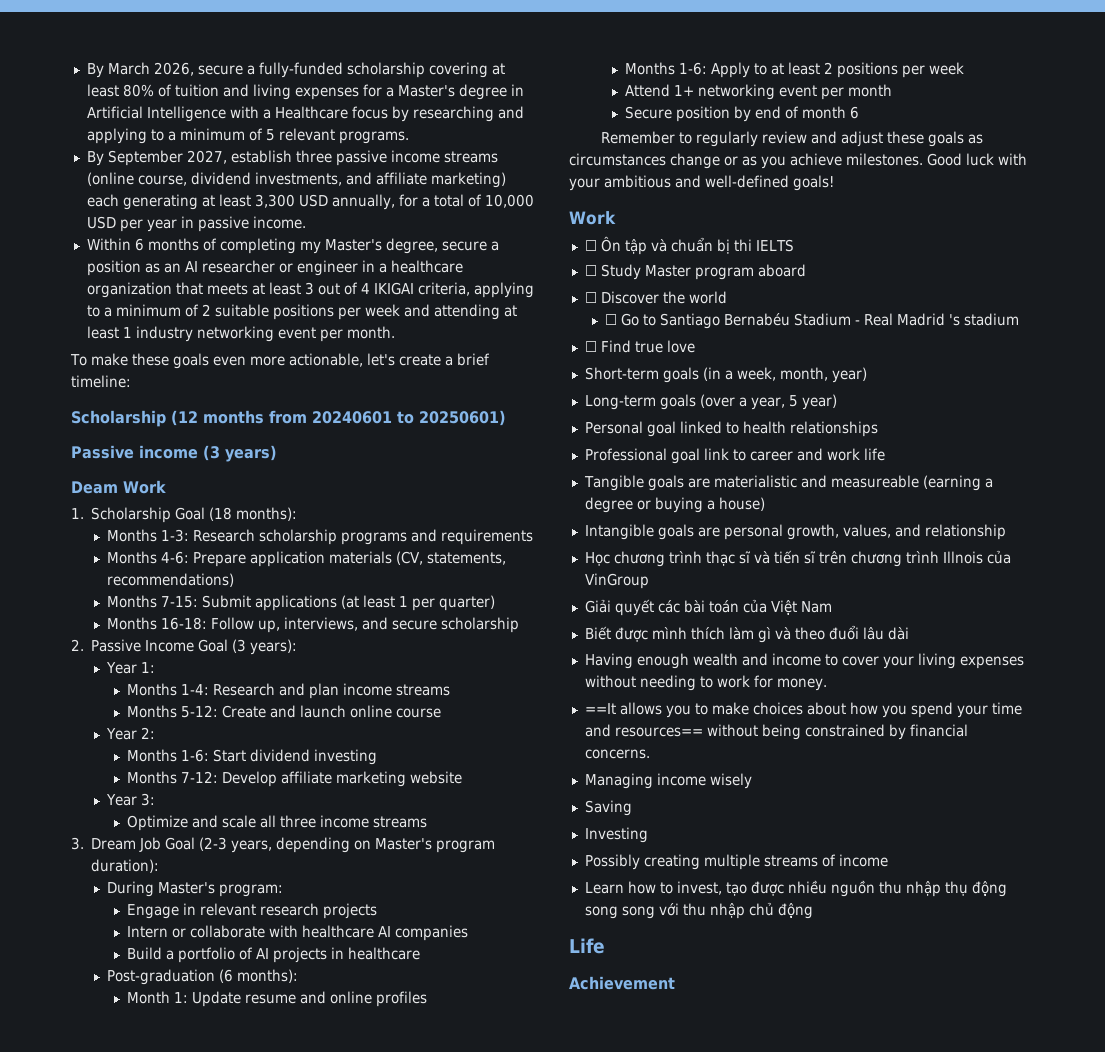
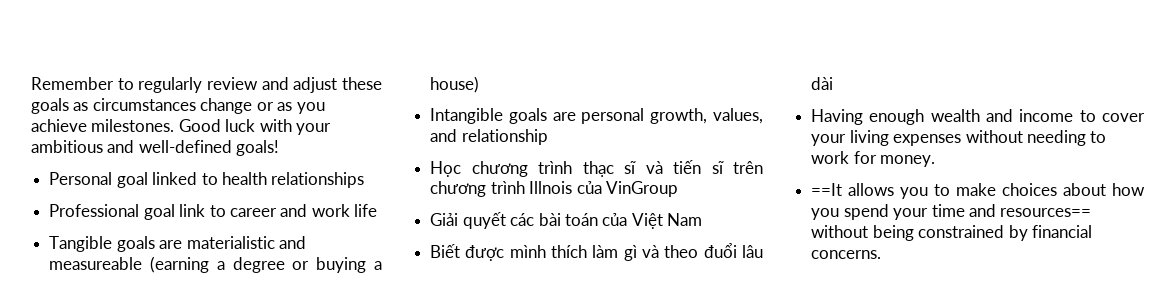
[86,62,505,78] [86,84,524,100] [86,106,524,122] [86,128,409,144] [86,150,498,166] [86,172,506,188] [86,194,534,210] [86,216,306,232] [86,238,499,254] [86,260,463,276] [86,282,534,298] [86,304,517,320] [86,326,395,342] [70,353,490,369] [71,375,131,388] [71,410,506,427] [71,445,277,462] [71,480,166,494] [71,507,298,523] [106,529,533,545] [106,551,506,567] [106,573,234,587] [106,595,495,611] [106,617,519,633] [71,639,298,655] [105,662,155,674] [126,683,450,699] [126,705,441,718] [105,727,155,740] [126,749,377,765] [126,771,462,787] [105,793,155,806] [126,815,427,831] [71,837,496,853] [91,859,160,873] [106,881,283,897] [126,903,377,919] [126,925,468,941] [126,947,420,963] [106,969,298,985] [126,991,427,1007] [624,62,964,78] [624,84,892,100] [624,106,859,122] By March 2026, secure a fully-funded scholarship covering at least 80% of tuition and living expenses for a Master's degree in Artificial Intelligence with a Healthcare focus by researching and applying to a minimum of 5 relevant programs. // By September 2027, establish three passive income streams (online course, dividend investments, and affiliate marketing) each generating at least 3,300 USD annually, for a total of 10,000 USD per year in passive income. // Within 6 months of completing my Master's degree, secure a position as an AI researcher or engineer in a healthcare organization that meets at least 3 out of 4 IKIGAI criteria, applying to a minimum of 2 suitable positions per week and attending at least 1 industry networking event per month. // To make these goals even more actionable, let's create a brief timeline: // Scholarship (12 months from 20240601 to 20250601) // Passive income (3 years) // Deam Work // 1. Scholarship Goal (18 months): // Months 1-3: Research scholarship programs and requirements // Months 4-6: Prepare application materials (CV, statements, recommendations) // Months 7-15: Submit applications (at least 1 per quarter) // Months 16-18: Follow up, interviews, and secure scholarship // 2. Passive Income Goal (3 years): // Year 1: // Months 1-4: Research and plan income streams // Months 5-12: Create and launch online course // Year 2: // Months 1-6: Start dividend investing // Months 7-12: Develop affiliate marketing website // Year 3: // Optimize and scale all three income streams // 3. Dream Job Goal (2-3 years, depending on Master's program duration): // During Master's program: // Engage in relevant research projects // Intern or collaborate with healthcare AI companies // Build a portfolio of AI projects in healthcare // Post-graduation (6 months): // Month 1: Update resume and online profiles // Months 1-6: Apply to at least 2 positions per week // Attend 1+ networking event per month // Secure position by end of month 6 // -> (31, 83) none
[569,211,616,225] [584,236,794,255] [584,264,806,280] [584,291,727,304] [604,313,1019,329] [584,340,695,353] [584,367,867,383] [584,394,837,410] // Work // ☐ Ôn tập và chuẩn bị thi IELTS // ☐ Study Master program aboard // ☐ Discover the world // ☐ Go to Santiago Bernabéu Stadium - Real Madrid 's stadium // ☐ Find true love // Short-term goals (in a week, month, year) // Long-term goals (over a year, 5 year) -> (280, 148) none
[584,773,752,789] [584,800,632,816] [584,827,648,843] [584,854,888,870] [584,880,1007,897] [584,902,813,919] [569,938,605,954] [569,976,675,990] // Managing income wisely // Saving // Investing // Possibly creating multiple streams of income // Learn how to invest, tạo được nhiều nguồn thu nhập thụ động song song với thu nhập chủ động // Life // Achievement -> (882, 254) none

